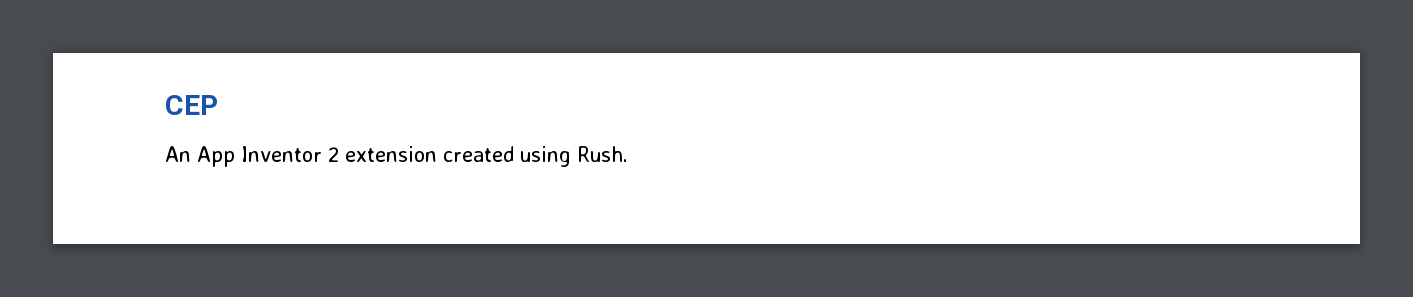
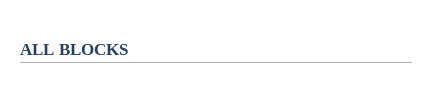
[165,95,218,115] [165,146,628,167] CEP // An App Inventor 2 extension created using Rush. -> [20,44,128,55] ALL BLOCKS

